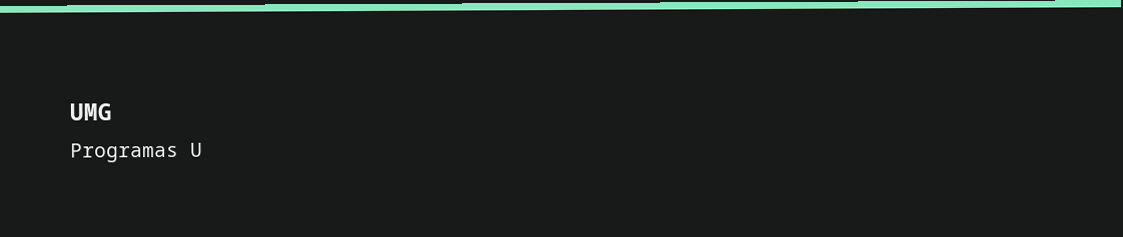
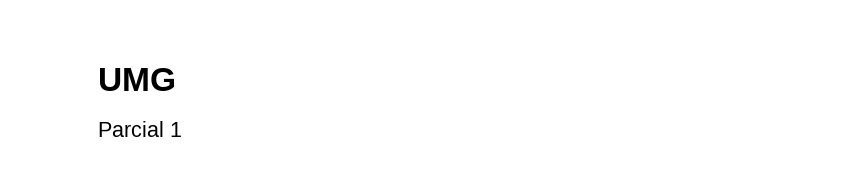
[70,142,203,163] Programas U -> [98,121,182,137] Parcial 1

